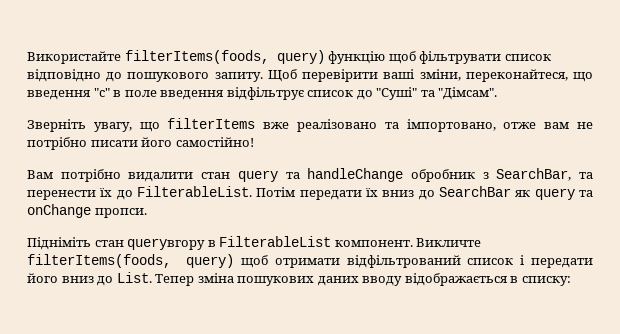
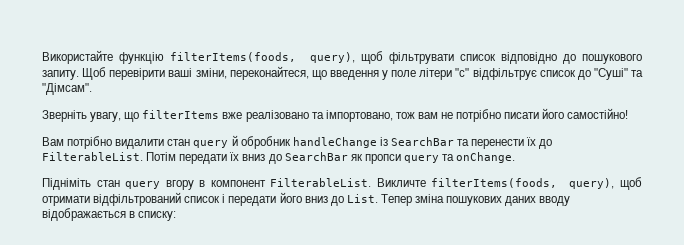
[124,50,386,64] filterItems(foods, query) функцію -> [119,52,355,64] функцію filterItems(foods, query),
[93,88,225,100] "с" в поле введення -> [382,68,470,80] у поле літери "с"
[503,122,537,129] отже -> [395,112,415,119] тож
[285,168,572,182] та handleChange обробник з SearchBar, -> [231,135,454,149] й обробник handleChange із SearchBar
[534,188,593,200] [27,204,147,218] query та onChange пропси. -> [364,152,516,164] пропси query та onChange.
[127,236,413,250] queryвгору в FilterableList компонент. -> [125,178,372,190] query вгору в компонент FilterableList.
[186,254,235,268] query) -> [569,178,615,189] query),

